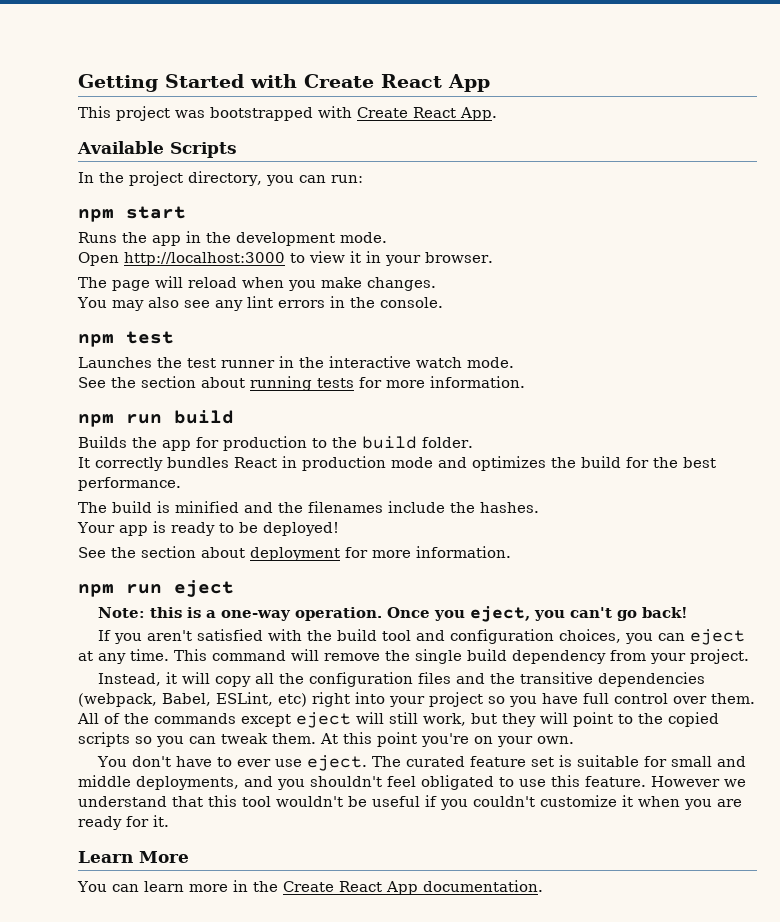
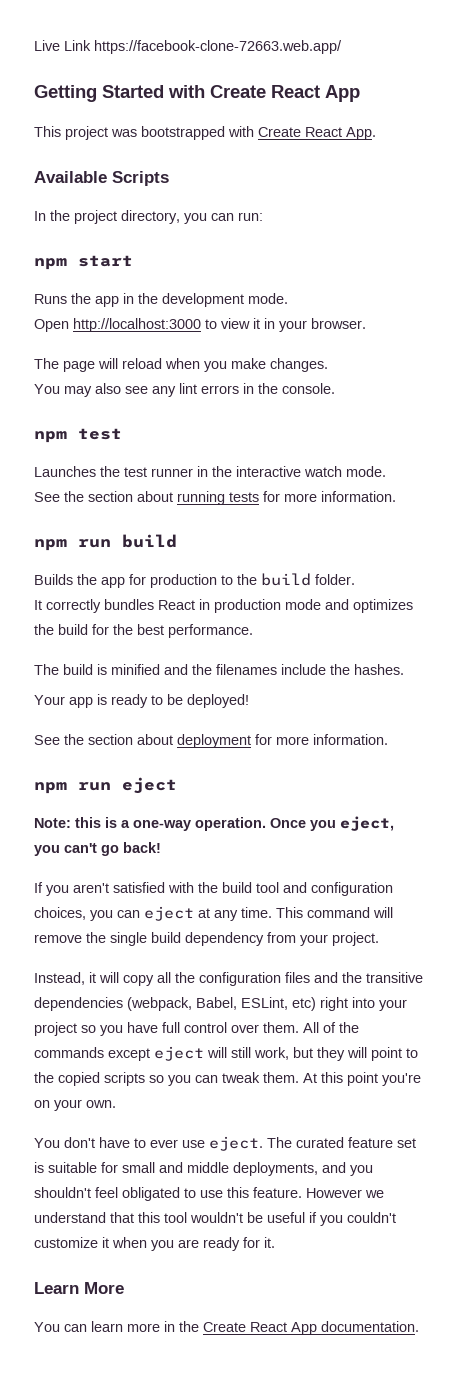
(78, 83) none -> [34,40,342,54] Live Link https://facebook-clone-72663.web.app/ //

